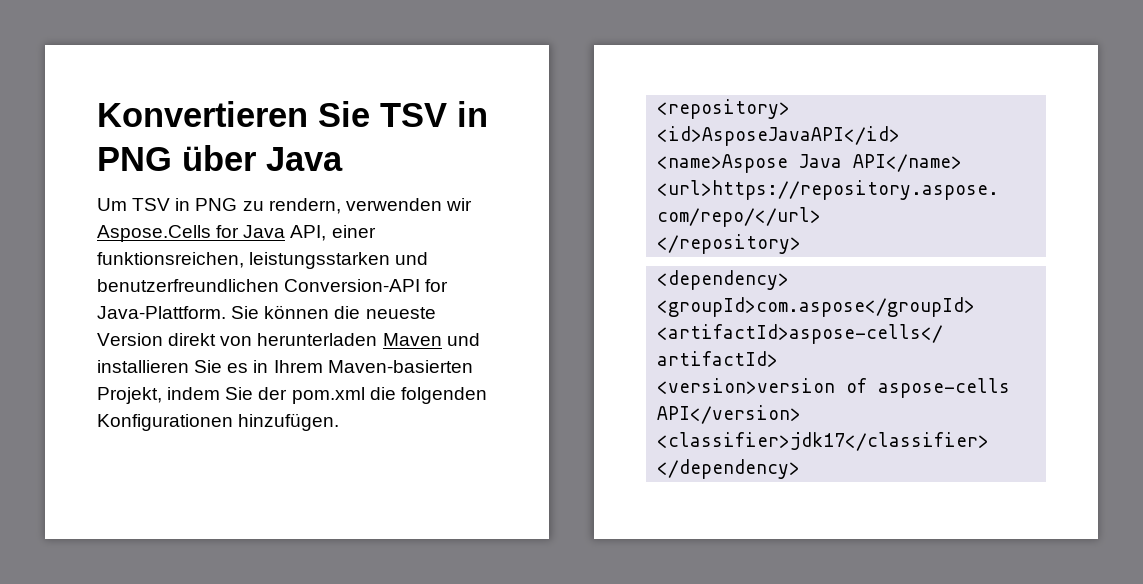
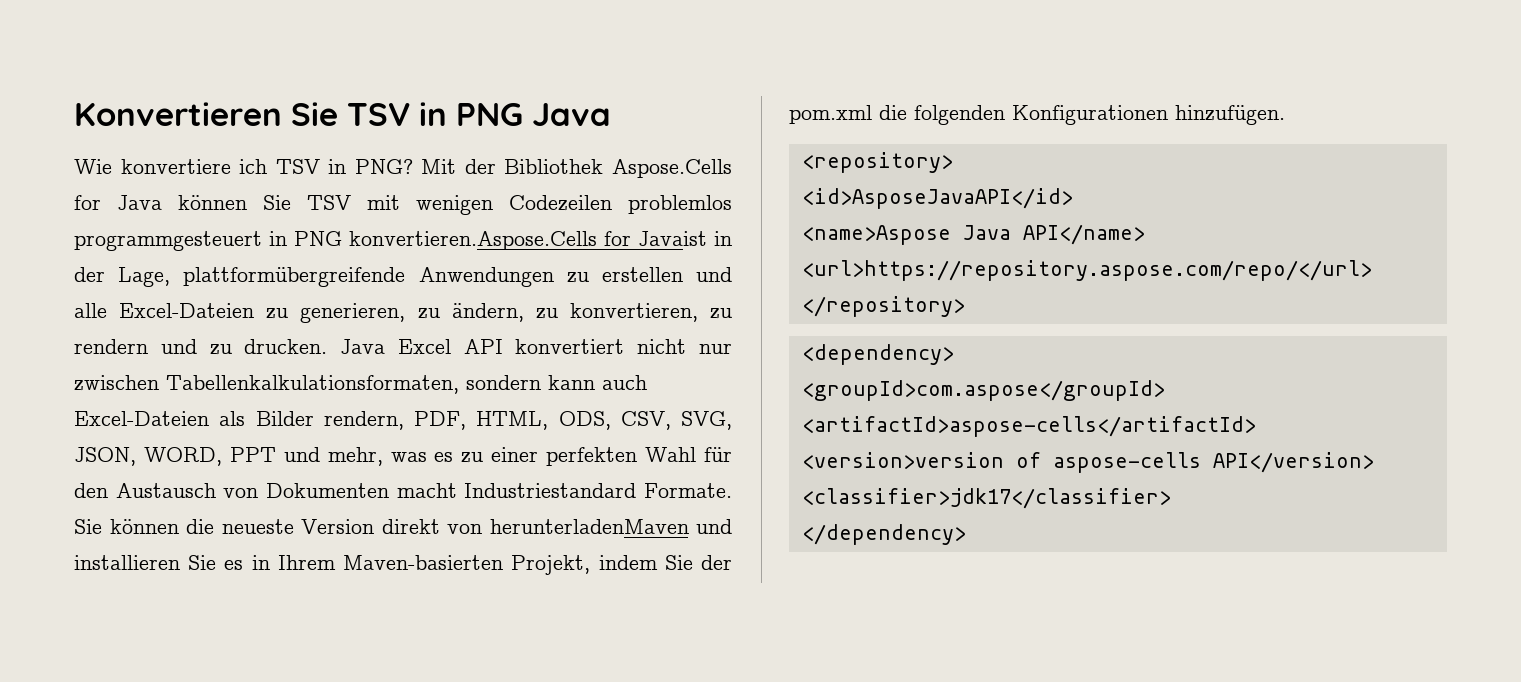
[182,145,256,171] über -> (523, 114) none
[97,198,472,214] [97,225,376,242] [97,252,429,269] [97,279,449,292] [97,306,226,319] Um TSV in PNG zu rendern, verwenden wir Aspose.Cells for Java API, einer funktionsreichen, leistungsstarken und benutzerfreundlichen Conversion-API for Java-Plattform. -> [74,159,732,178] [74,195,732,215] [74,231,732,251] [74,267,732,287] [74,303,732,323] [74,339,732,355] [74,375,647,394] [74,411,732,430] [74,447,732,466] [74,483,732,498] Wie konvertiere ich TSV in PNG? Mit der Bibliothek Aspose.Cells for Java können Sie TSV mit wenigen Codezeilen problemlos programmgesteuert in PNG konvertieren.Aspose.Cells for Javaist in der Lage, plattformübergreifende Anwendungen zu erstellen und alle Excel-Dateien zu generieren, zu ändern, zu konvertieren, zu rendern und zu drucken. Java Excel API konvertiert nicht nur zwischen Tabellenkalkulationsformaten, sondern kann auch Excel-Dateien als Bilder rendern, PDF, HTML, ODS, CSV, SVG, JSON, WORD, PPT und mehr, was es zu einer perfekten Wahl für den Austausch von Dokumenten macht Industriestandard Formate.
[257,333,442,346] herunterladen Maven -> [489,519,689,534] herunterladenMaven

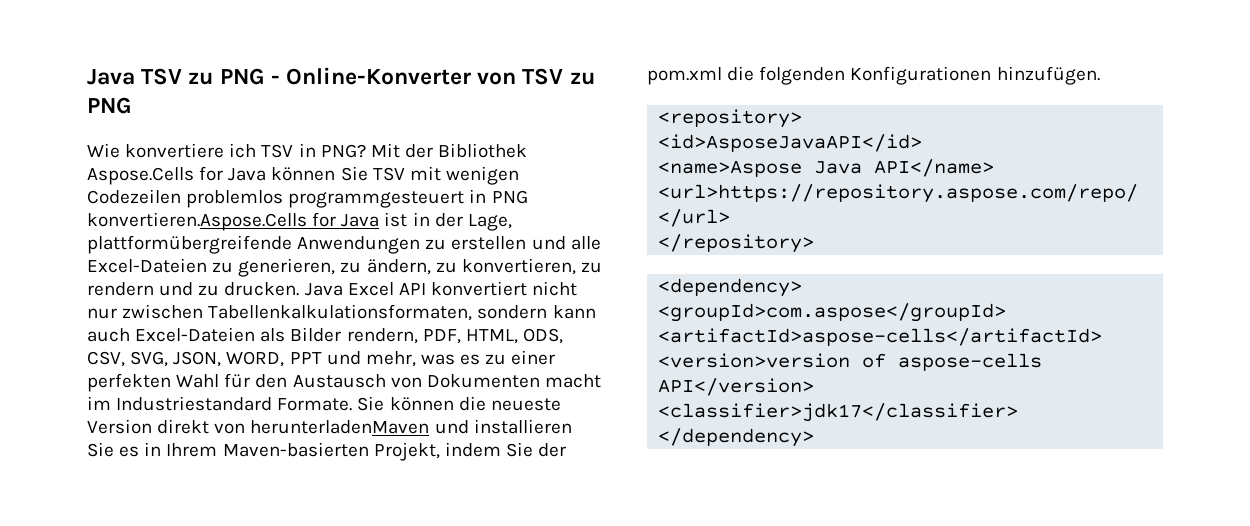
[74,102,611,126] Konvertieren Sie TSV in PNG Java -> [87,67,595,85] [87,97,132,114] Java TSV zu PNG - Online-Konverter von TSV zu PNG
[638,231,707,246] Javaist -> [341,212,408,227] Java ist
(457, 490) none -> [87,396,111,410] im

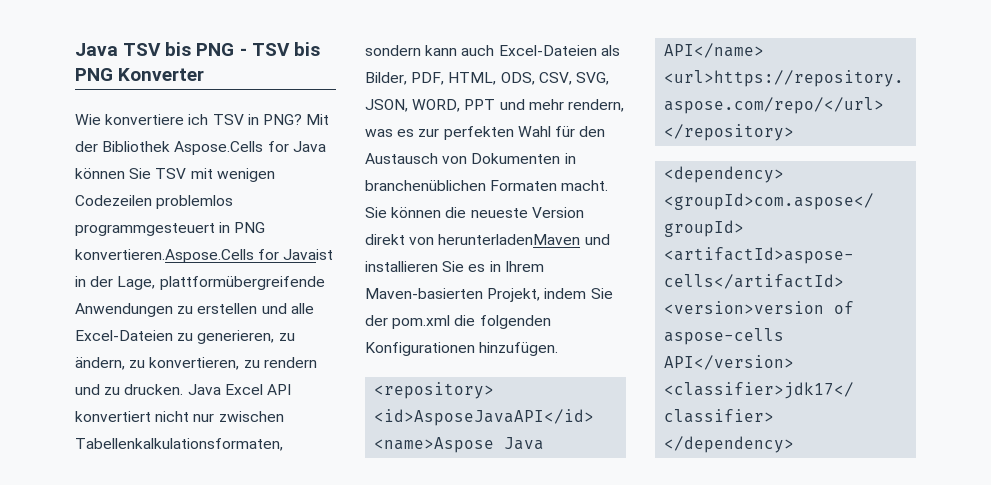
[188,72,214,85] zu -> [165,42,192,56] bis
[286,67,595,85] [87,97,132,114] Online-Konverter von TSV zu PNG -> [251,42,320,56] [75,68,205,81] TSV bis PNG Konverter
[341,212,408,227] Java ist -> [283,249,334,260] Javaist
[290,327,418,344] Bilder rendern, -> [365,72,407,85] Bilder,
[365,350,556,367] mehr, was es zu einer -> [528,99,624,112] [365,128,440,137] mehr rendern, was es zur
[544,374,601,388] [87,396,353,411] macht im Industriestandard Formate. -> [564,153,576,164] [365,180,609,191] in branchenüblichen Formaten macht.

